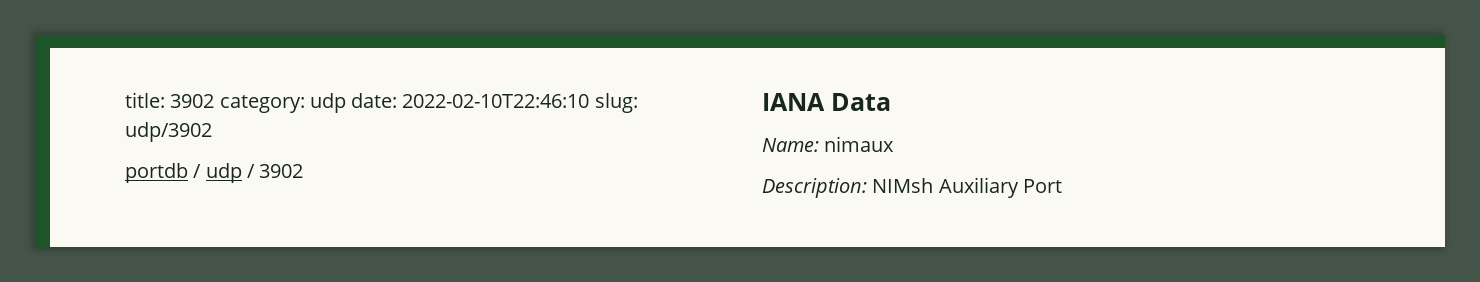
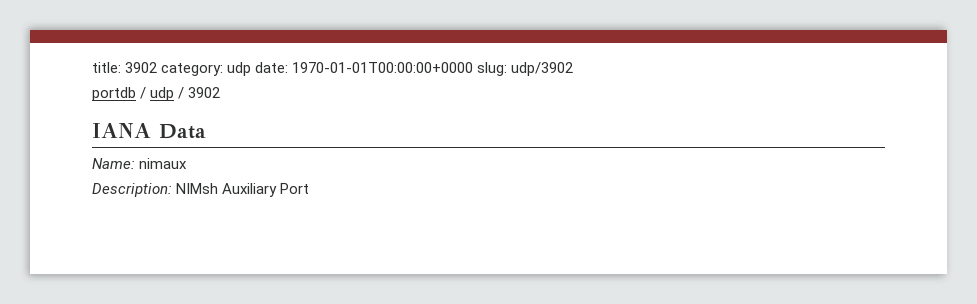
[402,94,590,108] 2022-02-10T22:46:10 -> [292,62,474,73] 1970-01-01T00:00:00+0000

